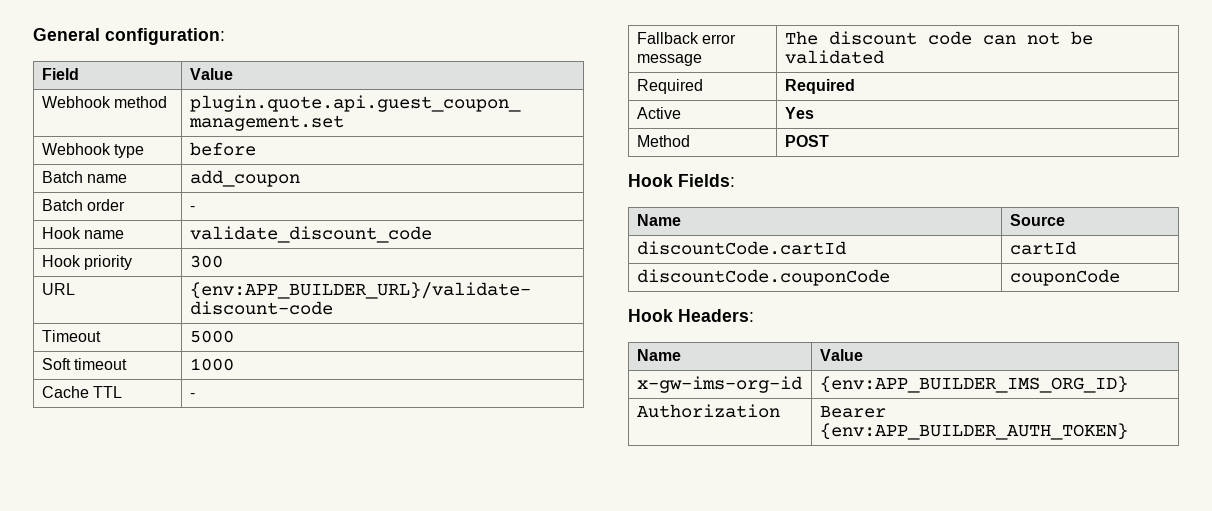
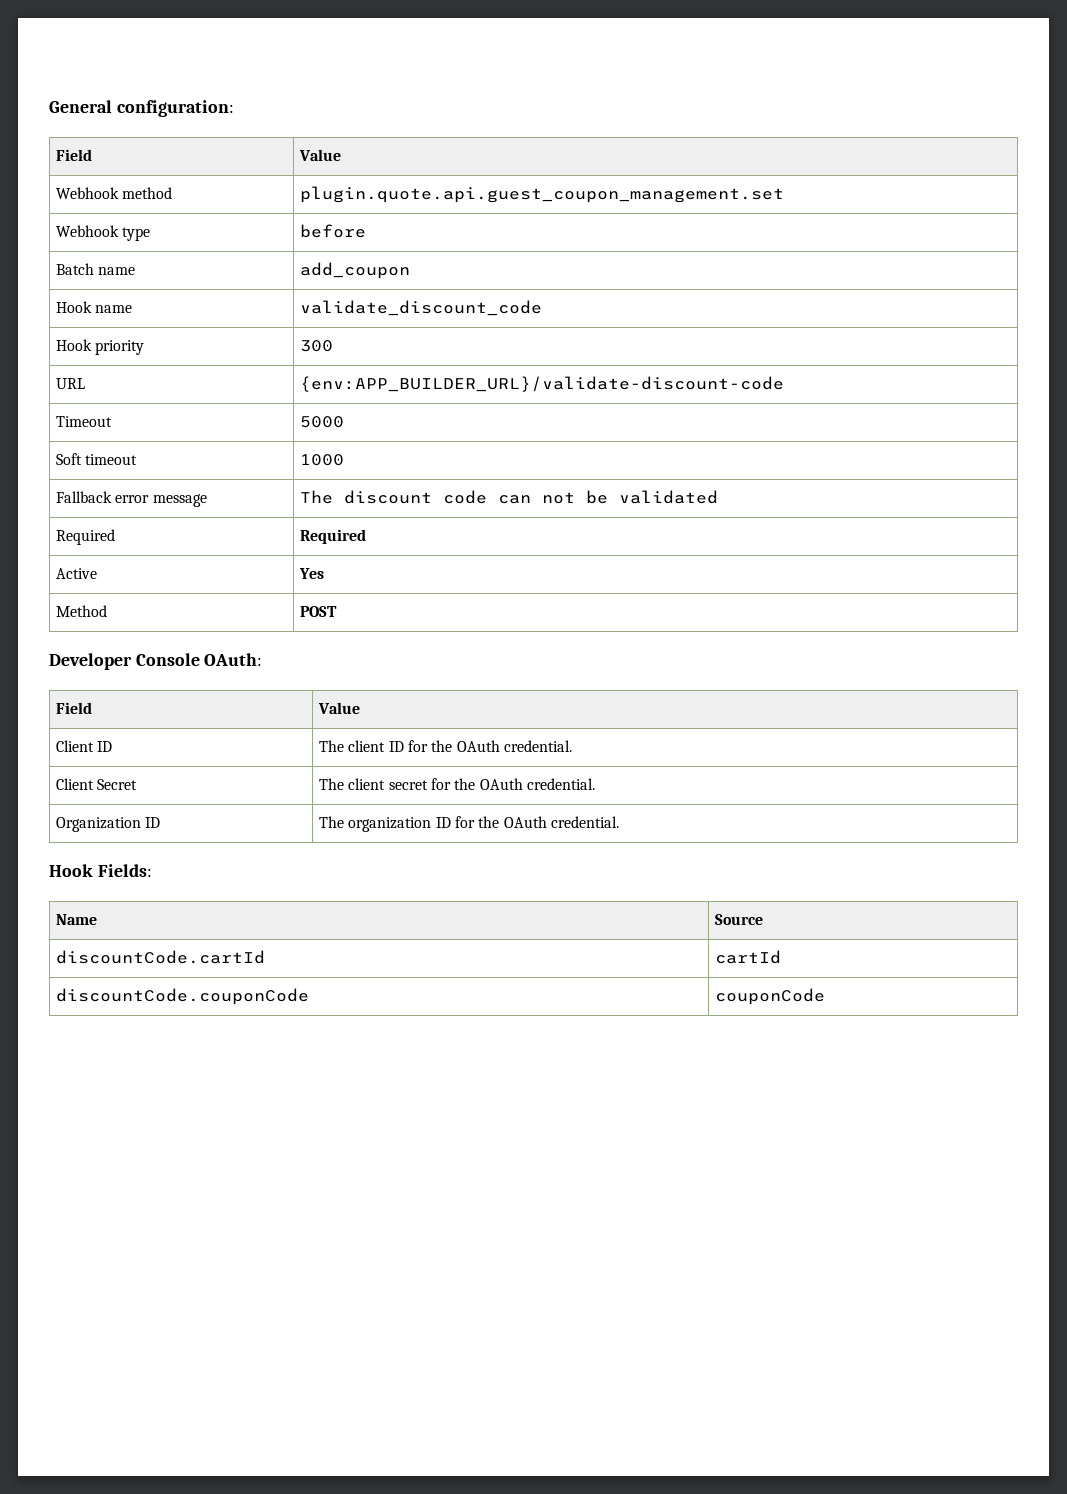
[41,199,125,211] [189,206,195,211] // Batch order | - -> (411, 270) none
[41,386,122,398] [189,393,195,398] // Cache TTL | - -> (345, 460) none
(829, 141) none -> [49,653,263,670] [56,702,93,714] [318,702,361,714] [56,740,113,752] [319,740,573,752] [56,778,138,790] [319,778,596,790] [56,817,161,832] [319,816,620,832] // Developer Console OAuth: // Field | Value // Client ID | The client ID for the OAuth credential. // Client Secret | The client secret for the OAuth credential. // Organization ID | The organization ID for the OAuth credential.
[628,309,754,322] [636,349,681,361] [819,349,863,361] [636,376,802,393] [819,376,1128,393] [636,404,780,418] [819,406,886,418] [819,423,1128,440] // Hook Headers: // Name | Value // x-gw-ims-org-id | {env:APP_BUILDER_IMS_ORG_ID} // Authorization | Bearer {env:APP_BUILDER_AUTH_TOKEN} -> (826, 996) none

